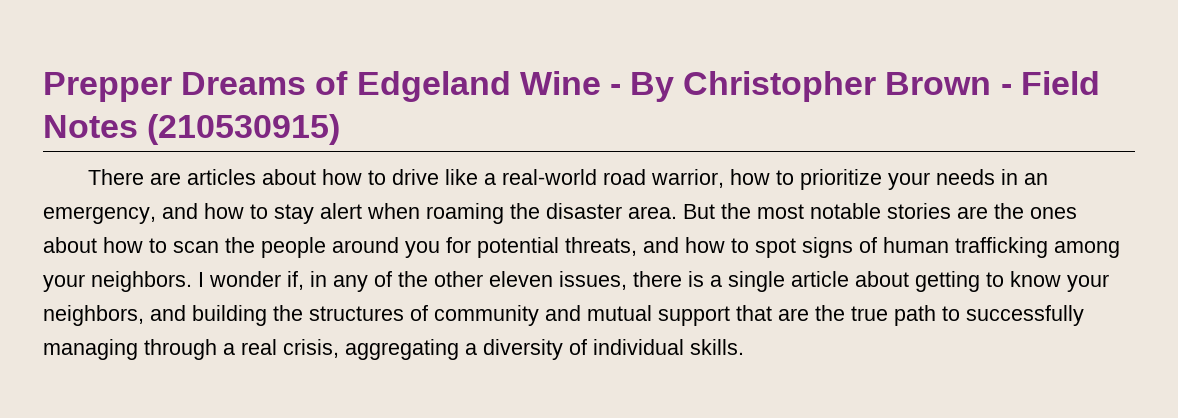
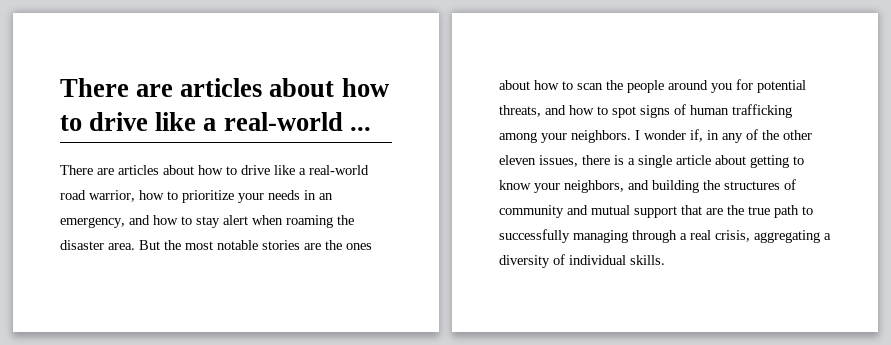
[43,71,1100,102] [43,114,341,145] Prepper Dreams of Edgeland Wine - By Christopher Brown - Field Notes (210530915) -> [60,78,389,97] [60,112,371,131] There are articles about how to drive like a real-world ...

